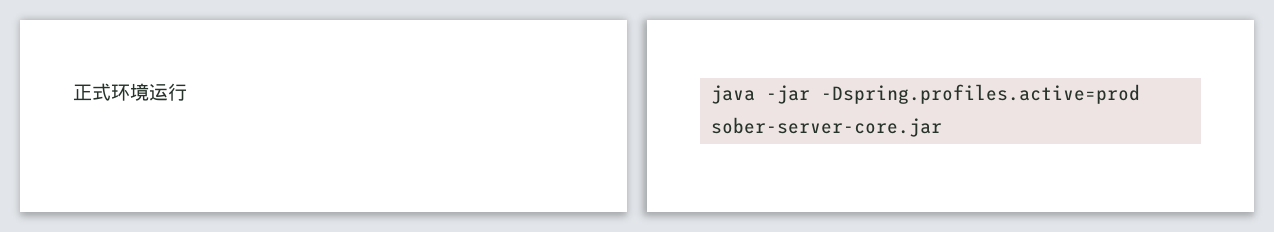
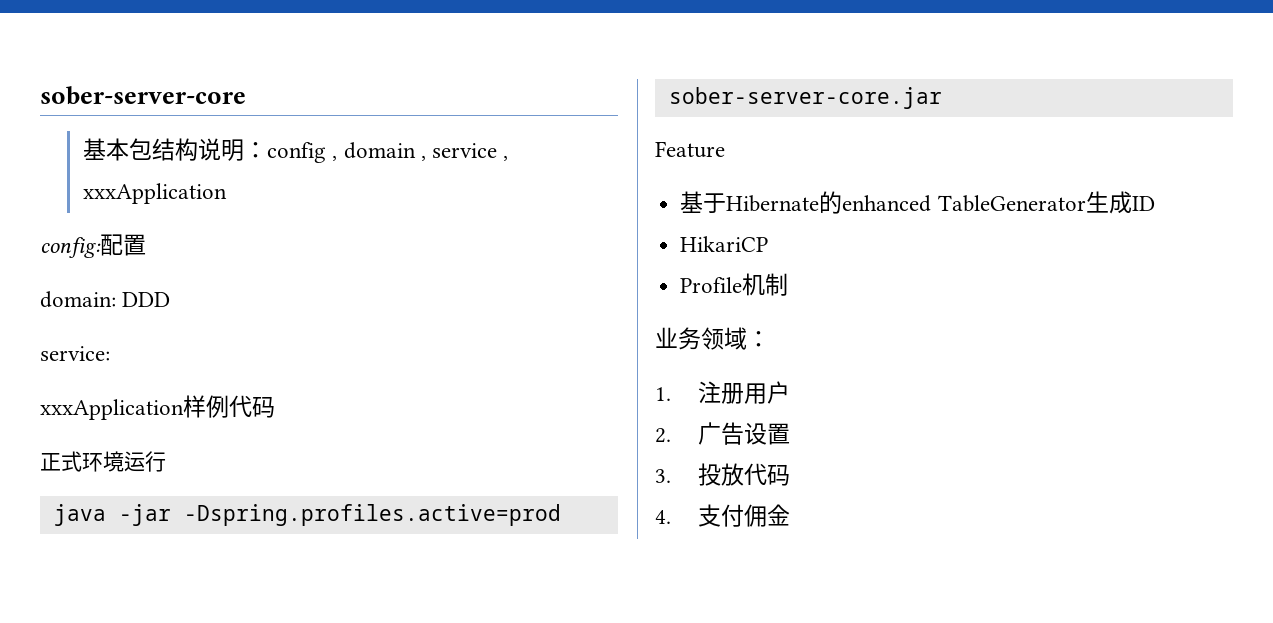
(73, 92) none -> [40,86,246,105] [83,138,509,163] [83,183,228,204] [40,234,146,258] [40,291,171,308] [40,346,110,361] [40,395,275,420] sober-server-core // 基本包结构说明：config , domain , service , xxxApplication // config:配置 // domain: DDD // service: // xxxApplication样例代码 //
(942, 127) none -> [655,141,725,158] [680,191,1155,214] [680,236,769,252] [680,273,789,296] [655,327,770,350] [655,381,791,404] [655,422,791,445] [655,463,791,486] [655,504,791,527] // Feature // 基于Hibernate的enhanced TableGenerator生成ID // HikariCP // Profile机制 // 业务领域： // 1.注册用户 // 2.广告设置 // 3.投放代码 // 4.支付佣金

